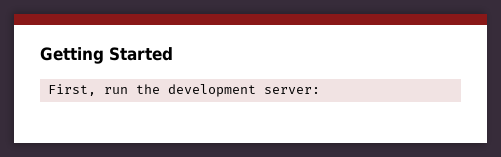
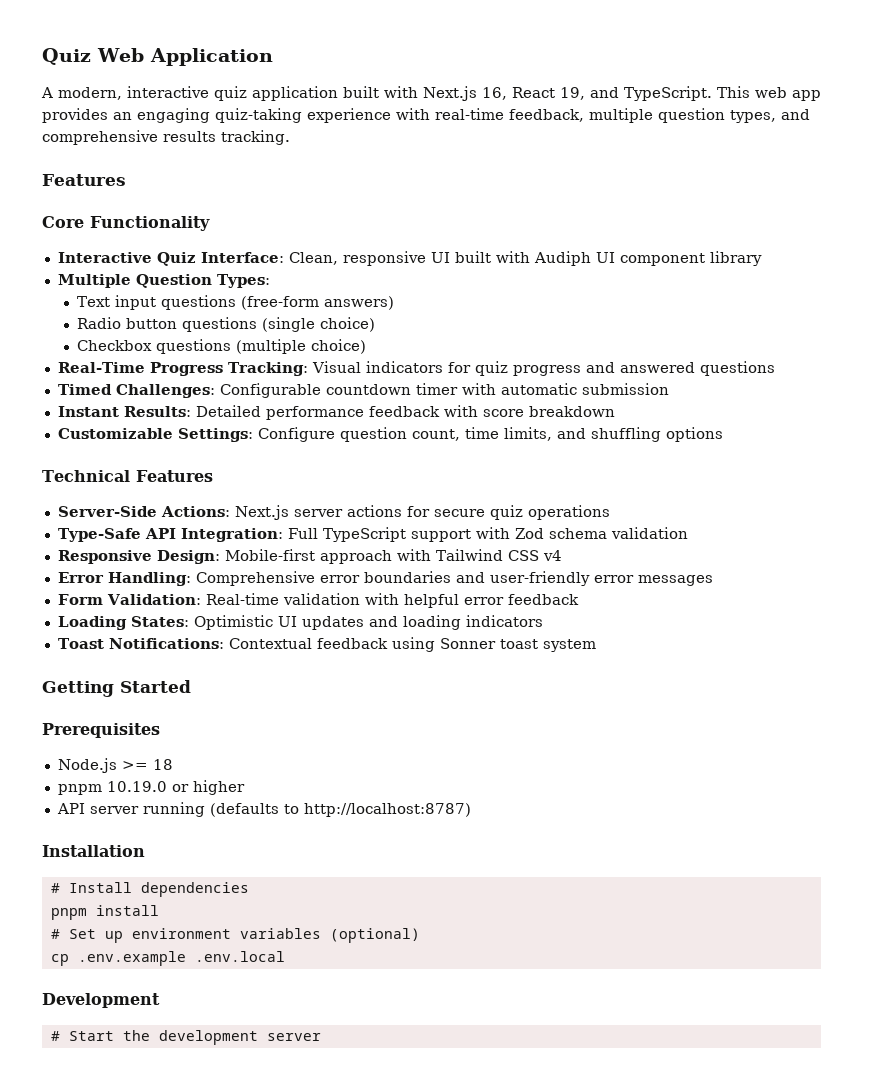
[40,47,173,64] [48,84,129,96] Getting Started // First, run -> [42,48,273,66] [41,86,821,101] [42,108,810,123] [42,130,290,145] [42,174,126,186] [42,216,210,231] [57,251,762,266] [57,274,270,288] [77,295,395,310] [77,317,376,332] [77,339,367,354] [57,361,775,376] [57,383,669,398] [57,405,615,420] [57,427,723,442] [42,470,213,482] [57,505,610,520] [57,527,688,542] [57,549,562,564] [57,571,713,586] [57,593,579,608] [57,615,543,630] [57,637,596,652] [42,680,191,697] [42,723,160,738] [57,758,173,773] [57,780,245,795] [56,802,471,817] [42,845,145,857] [50,882,249,897] [50,905,159,920] [50,928,420,943] [50,951,285,966] [42,993,160,1008] [50,1031,114,1041] Quiz Web Application // A modern, interactive quiz application built with Next.js 16, React 19, and TypeScript. This web app provides an engaging quiz-taking experience with real-time feedback, multiple question types, and comprehensive results tracking. // Features // Core Functionality // Interactive Quiz Interface: Clean, responsive UI built with Audiph UI component library // Multiple Question Types: // Text input questions (free-form answers) // Radio button questions (single choice) // Checkbox questions (multiple choice) // Real-Time Progress Tracking: Visual indicators for quiz progress and answered questions // Timed Challenges: Configurable countdown timer with automatic submission // Instant Results: Detailed performance feedback with score breakdown // Customizable Settings: Configure question count, time limits, and shuffling options // Technical Features // Server-Side Actions: Next.js server actions for secure quiz operations // Type-Safe API Integration: Full TypeScript support with Zod schema validation // Responsive Design: Mobile-first approach with Tailwind CSS v4 // Error Handling: Comprehensive error boundaries and user-friendly error messages // Form Validation: Real-time validation with helpful error feedback // Loading States: Optimistic UI updates and loading indicators // Toast Notifications: Contextual feedback using Sonner toast system // Getting Started // Prerequisites // Node.js >= 18 // pnpm 10.19.0 or higher // API server running (defaults to http://localhost:8787) // Installation // # Install dependencies // pnpm install // # Set up environment variables (optional) // cp .env.example .env.local // Development // # Start
[264,87,321,94] server: -> [266,1033,321,1041] server

